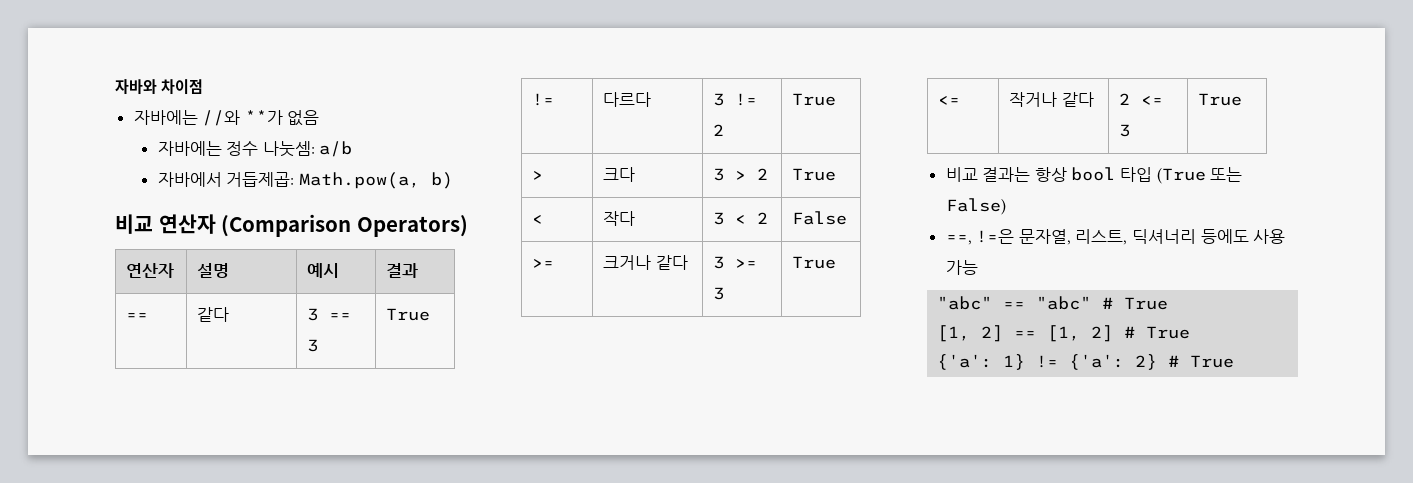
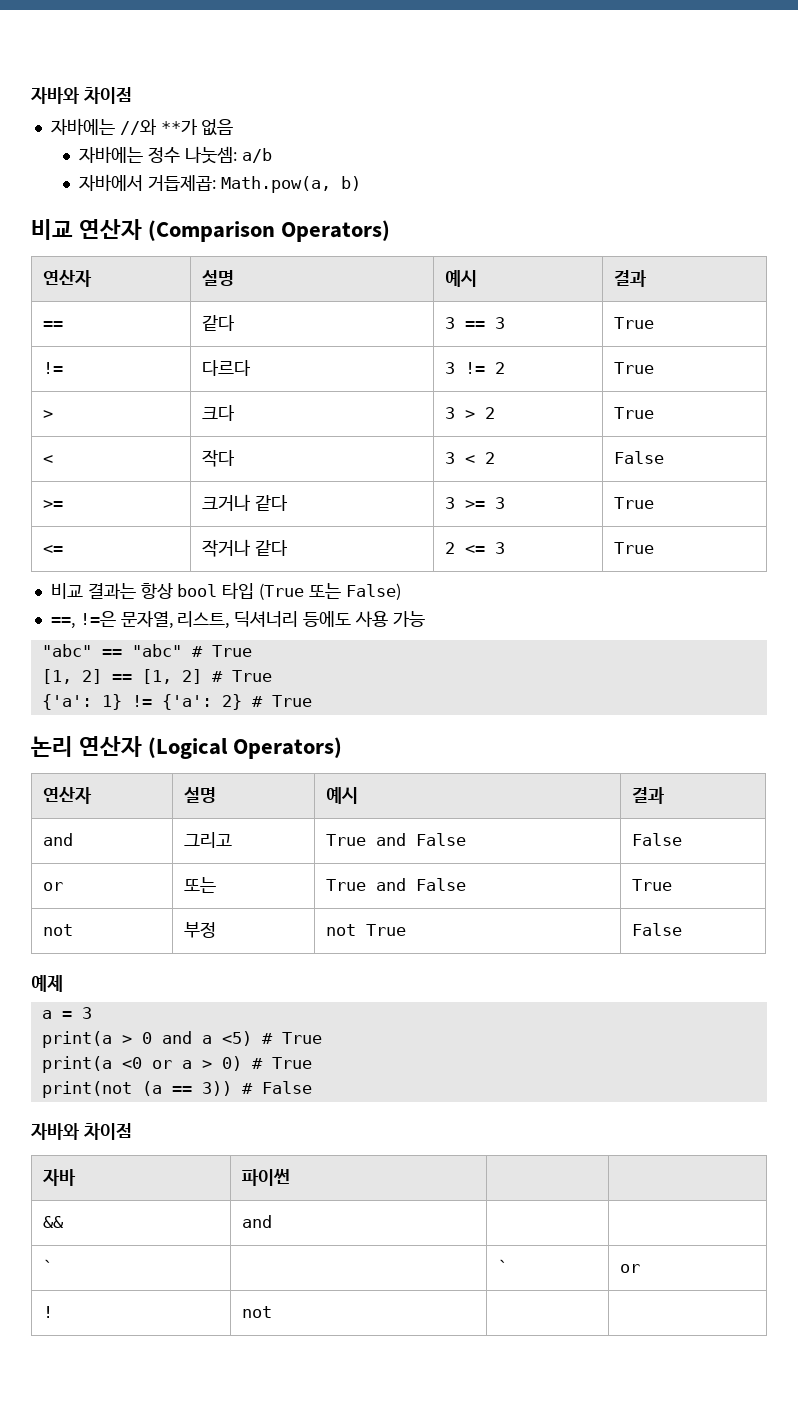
(1235, 361) none -> [31,736,343,759] [42,787,92,804] [183,787,216,803] [325,787,358,804] [631,787,664,804] [42,833,73,846] [183,832,232,848] [325,833,466,846] [631,833,682,846] [42,882,63,891] [183,877,216,893] [325,878,466,891] [631,879,672,891] [42,924,73,936] [183,922,216,938] [325,924,406,936] [631,923,682,936] [31,975,63,992] [41,1007,92,1019] [41,1031,322,1048] [41,1056,312,1073] [41,1081,312,1098] [30,1123,132,1140] [41,1169,76,1186] [241,1169,290,1186] [42,1216,64,1228] [241,1215,272,1228] [42,1259,53,1273] [497,1259,508,1273] [619,1264,640,1273] [42,1306,53,1318] [241,1306,272,1318] // 논리 연산자 (Logical Operators) // 연산자 | 설명 | 예시 | 결과 // and | 그리고 | True and False | False // or | 또는 | True and False | True // not | 부정 | not True | False // 예제 // a = 3 // print(a > 0 and a <5) # True // print(a <0 or a > 0) # True // print(not (a == 3)) # False // 자바와 차이점 // 자바 | 파이썬 | | // && | and | | // ` | | ` | or // ! | not | |

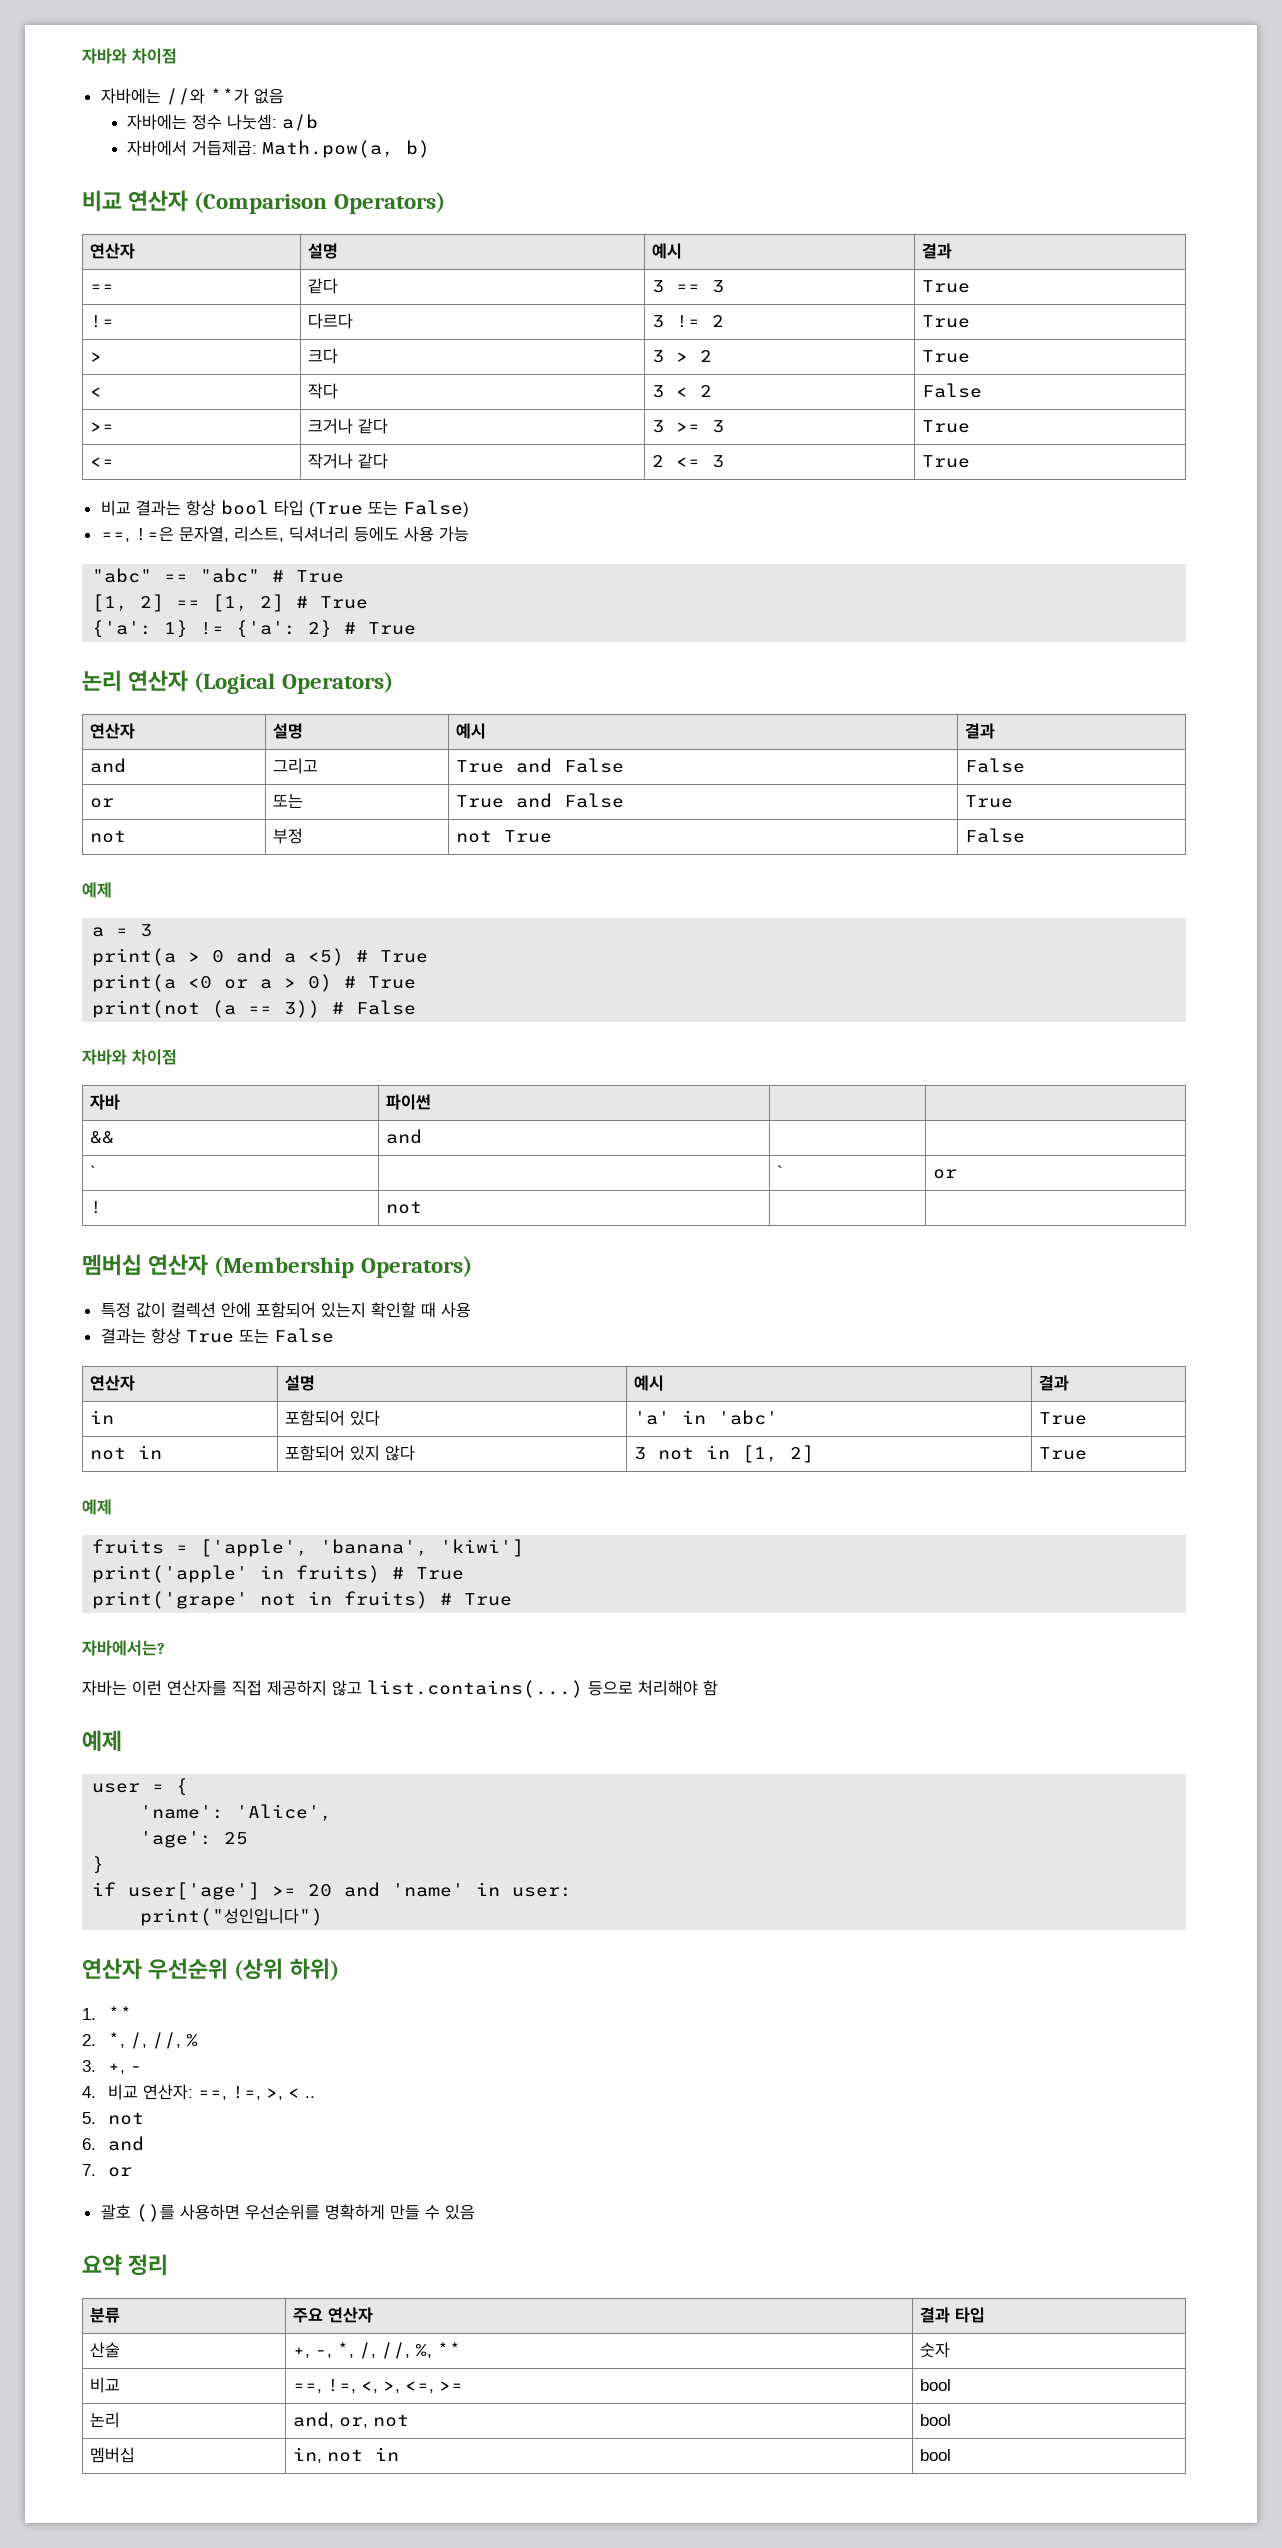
(272, 1312) none -> [82,1254,472,1278] [100,1302,471,1318] [100,1328,334,1344] [90,1375,136,1391] [285,1375,316,1391] [634,1375,665,1391] [1039,1375,1070,1391] [90,1410,115,1424] [285,1410,381,1426] [634,1410,779,1425] [1039,1412,1088,1425] [90,1445,163,1460] [285,1445,416,1461] [634,1445,815,1463] [1039,1447,1088,1460] [82,1499,112,1515] [92,1539,525,1557] [92,1565,465,1583] [92,1591,513,1609] [82,1640,165,1656] [82,1680,718,1698] [82,1730,122,1752] [92,1778,189,1796] [140,1804,333,1821] [140,1831,249,1848] [92,1856,105,1874] [92,1882,573,1900] [140,1908,324,1926] [82,1958,339,1981] [82,2006,133,2020] [82,2032,199,2049] [82,2060,143,2074] [82,2084,316,2100] [82,2112,145,2125] [82,2136,145,2151] [82,2164,133,2177] [100,2204,475,2222] [82,2254,169,2276] [90,2307,121,2323] [293,2307,374,2323] [920,2307,986,2323] [90,2342,121,2358] [293,2342,462,2359] [920,2342,951,2358] [90,2377,121,2393] [293,2379,464,2393] [920,2379,952,2391] [90,2412,121,2428] [293,2412,410,2428] [920,2414,952,2426] [90,2447,136,2463] [293,2447,400,2463] [920,2449,952,2461] // 멤버십 연산자 (Membership Operators) // 특정 값이 컬렉션 안에 포함되어 있는지 확인할 때 사용 // 결과는 항상 True 또는 False // 연산자 | 설명 | 예시 | 결과 // in | 포함되어 있다 | 'a' in 'abc' | True // not in | 포함되어 있지 않다 | 3 not in [1, 2] | True // 예제 // fruits = ['apple', 'banana', 'kiwi'] // print('apple' in fruits) # True // print('grape' not in fruits) # True // 자바에서는? // 자바는 이런 연산자를 직접 제공하지 않고 list.contains(...) 등으로 처리해야 함 // 예제 // user = { // 'name': 'Alice', // 'age': 25 // } // if user['age'] >= 20 and 'name' in user: // print("성인입니다") // 연산자 우선순위 (상위 하위) // 1. ** // 2. *, /, //, % // 3. +, - // 4. 비교 연산자: ==, !=, >, < .. // 5. not // 6. and // 7. or // 괄호 ()를 사용하면 우선순위를 명확하게 만들 수 있음 // 요약 정리 // 분류 | 주요 연산자 | 결과 타입 // 산술 | +, -, *, /, //, %, ** | 숫자 // 비교 | ==, !=, <, >, <=, >= | bool // 논리 | and, or, not | bool // 멤버십 | in, not in | bool

